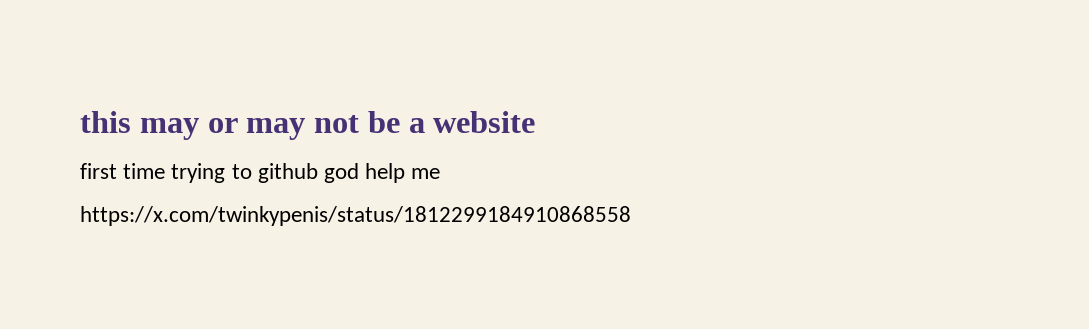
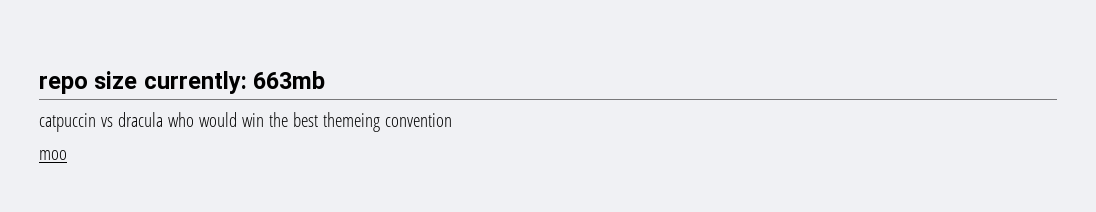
[80,111,536,140] [80,163,441,183] [80,206,631,226] this may or may not be a website // first time trying to github god help me // https://x.com/twinkypenis/status/1812299184910868558 -> [39,71,326,94] [39,112,452,132] [39,150,67,160] repo size currently: 663mb // catpuccin vs dracula who would win the best themeing convention // moo

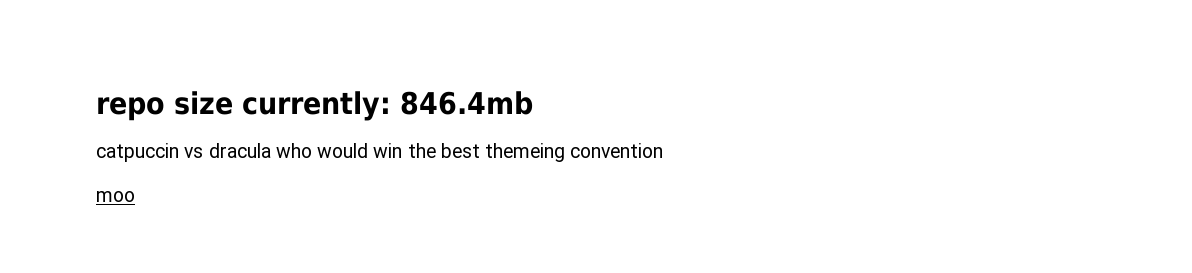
[253,71,326,89] 663mb -> [400,91,533,115] 846.4mb

